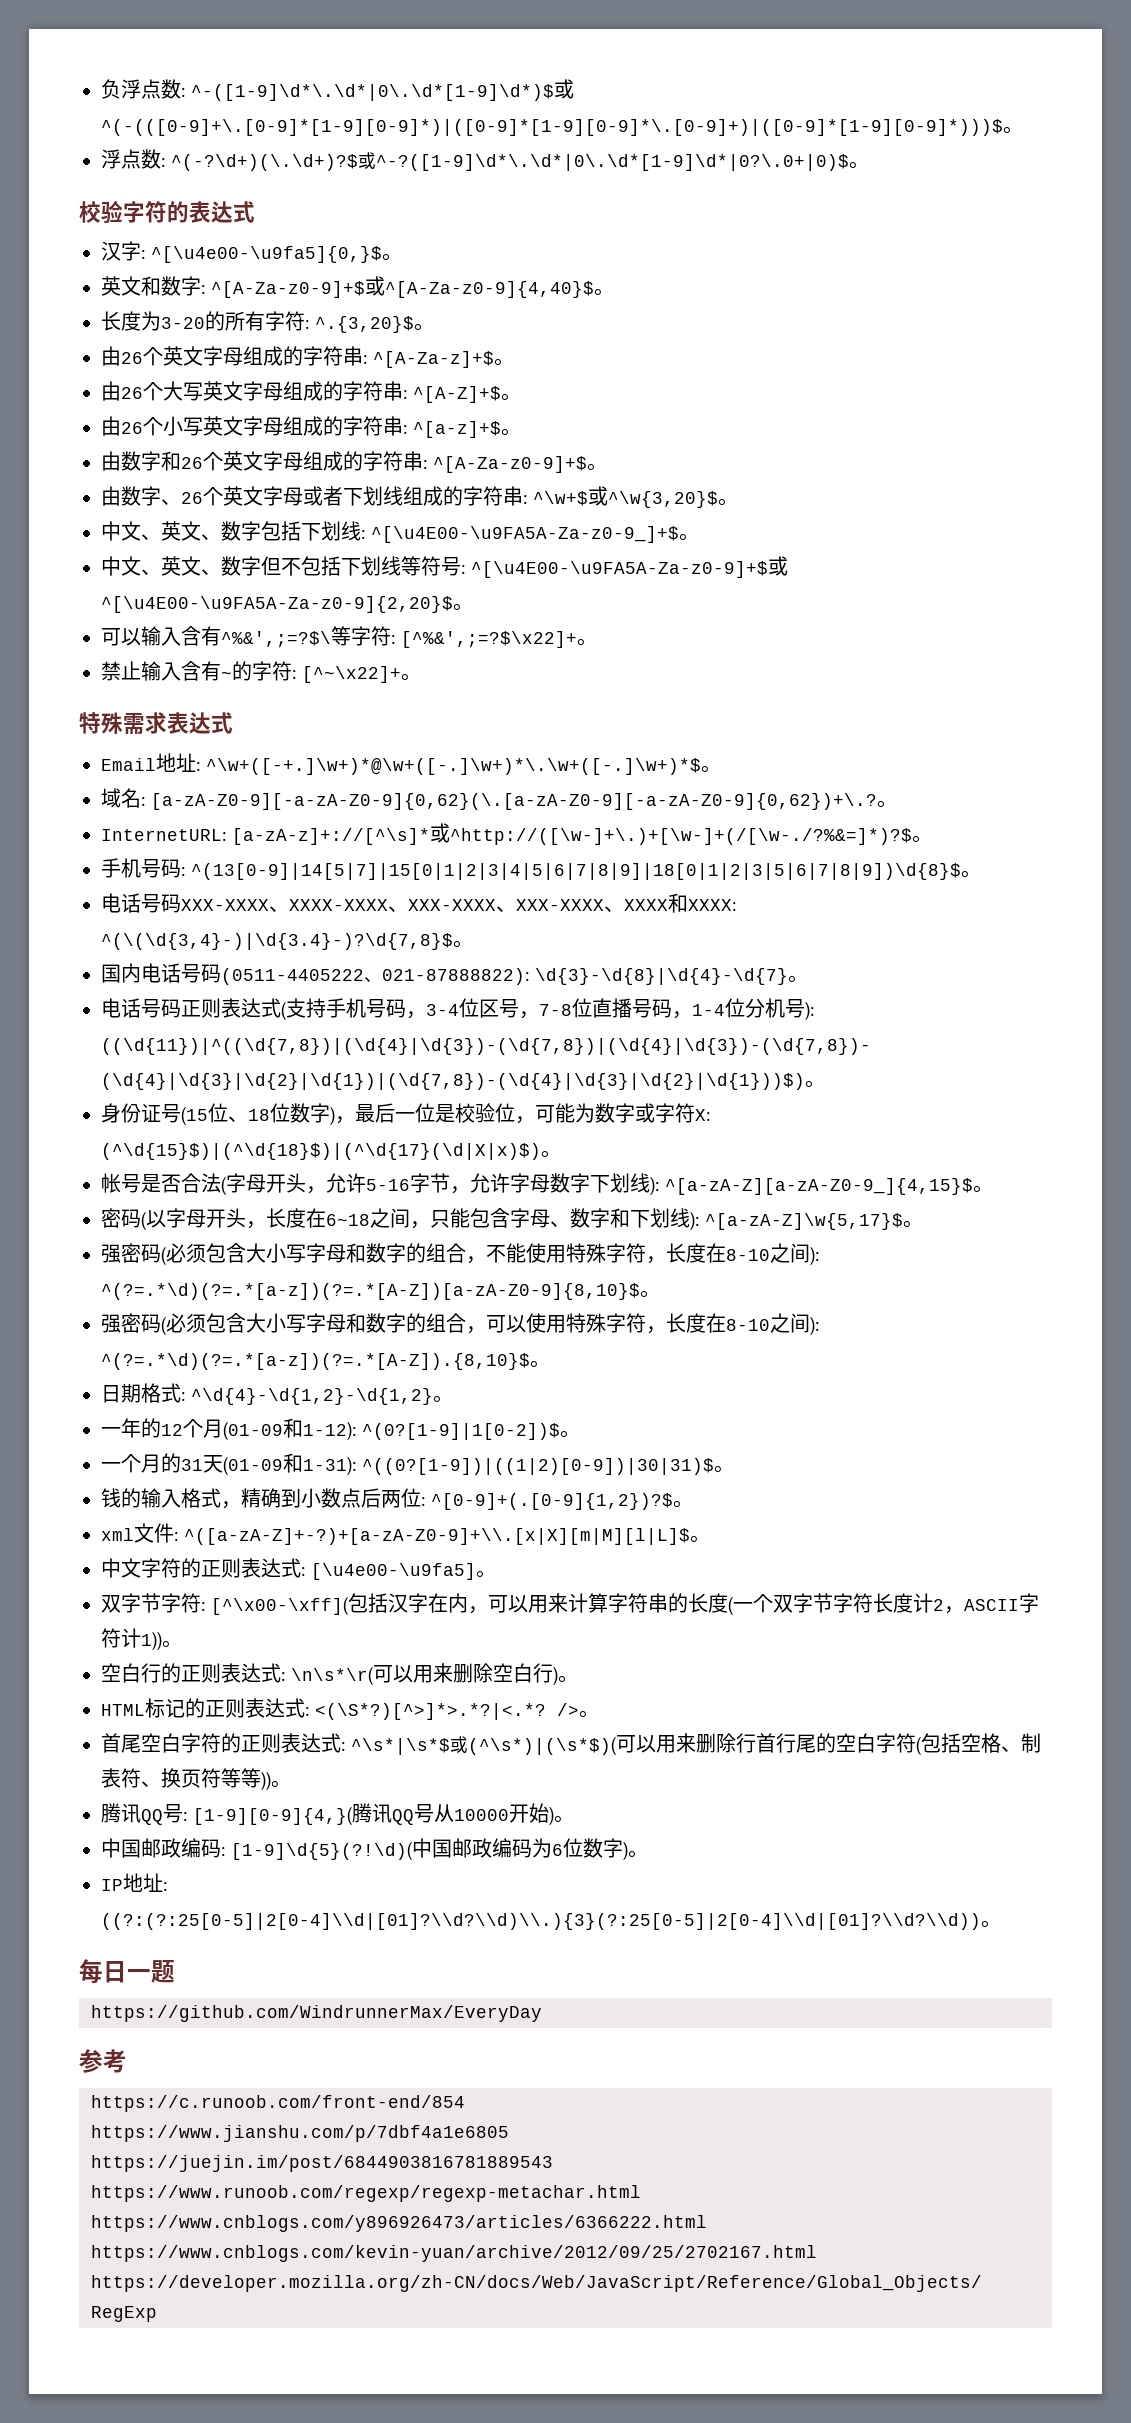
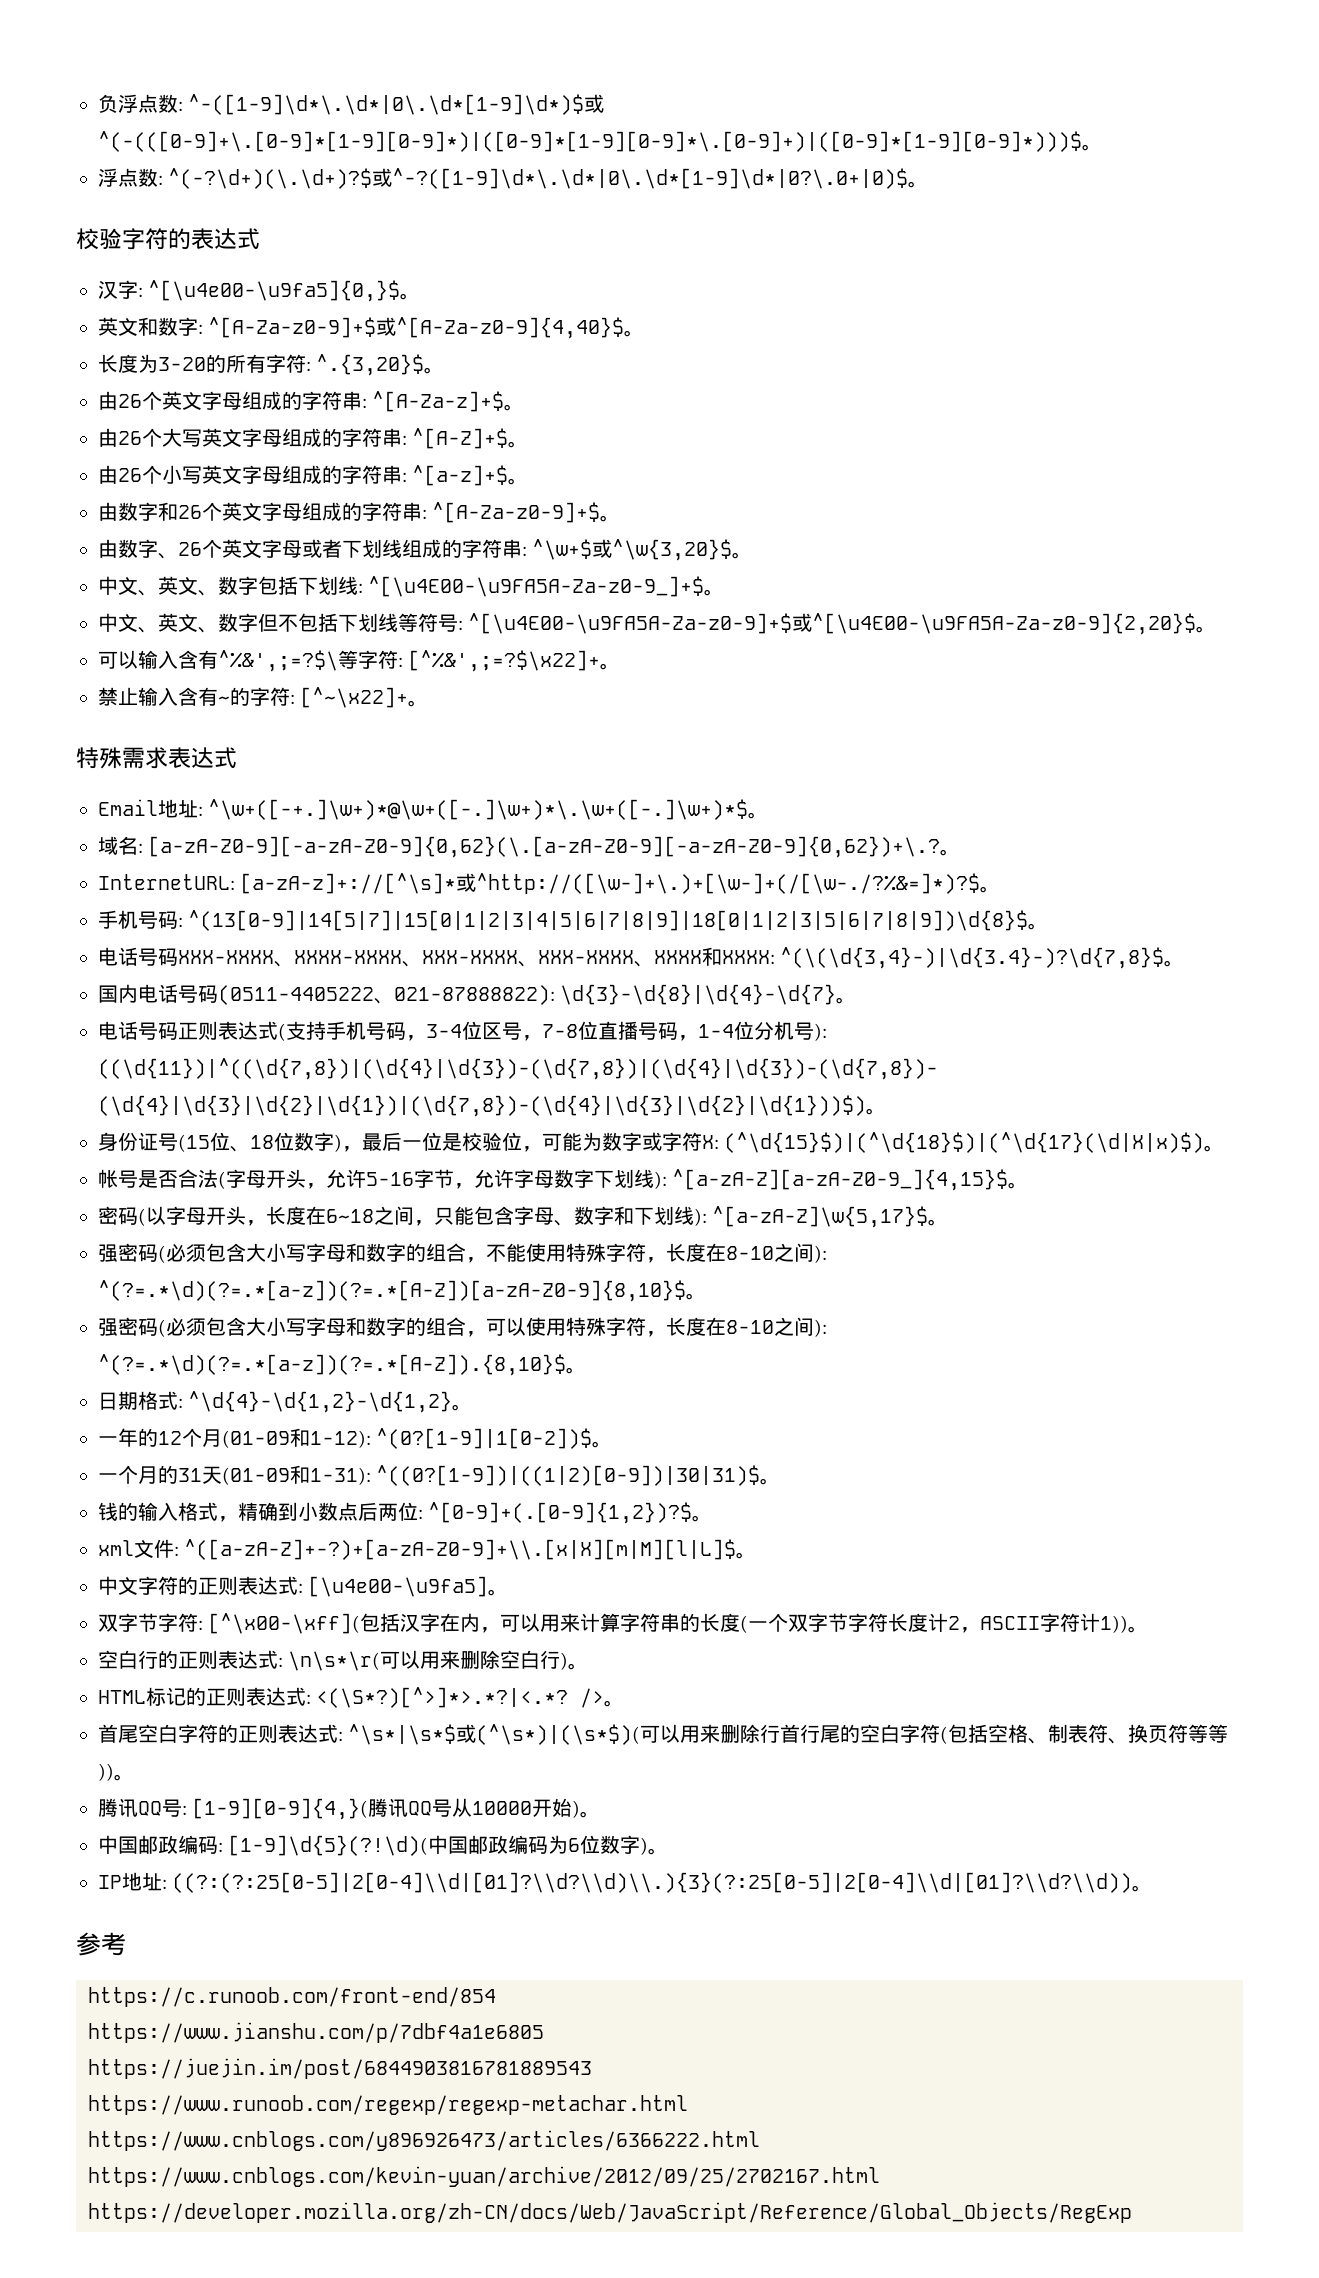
[79,1959,175,1984] [91,2005,542,2022] // 每日一题 // https://github.com/WindrunnerMax/EveryDay -> (1153, 1888) none

